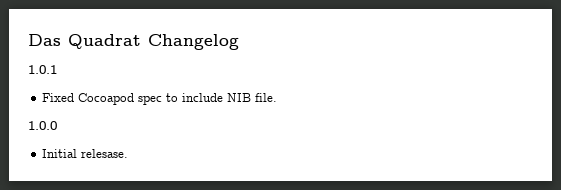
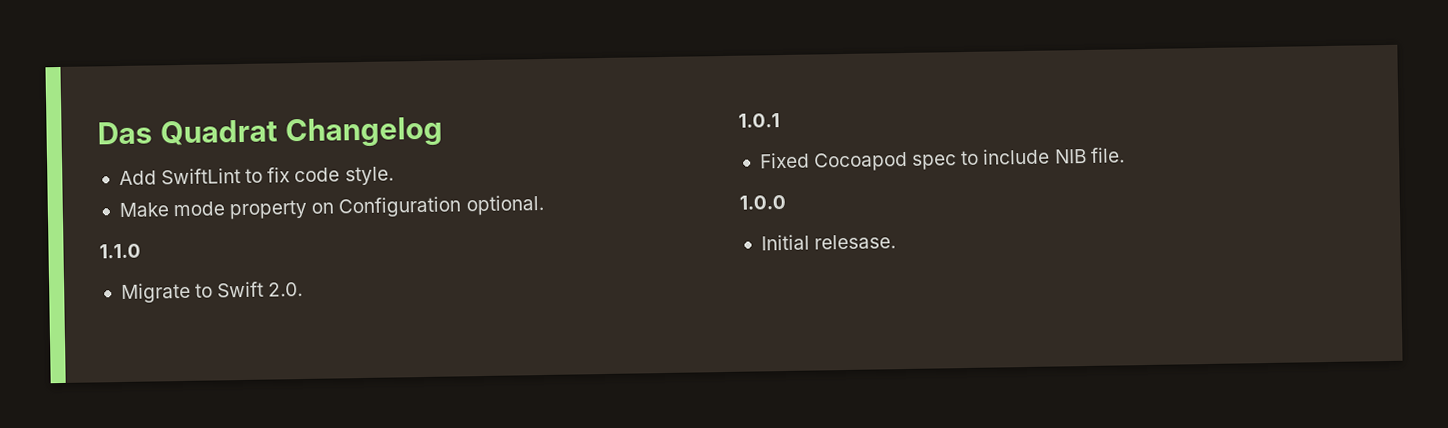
(239, 42) none -> [118,166,394,186] [118,194,544,220] [99,243,141,259] [120,281,304,304] // Add SwiftLint to fix code style. // Make mode property on Configuration optional. // 1.1.0 // Migrate to Swift 2.0.

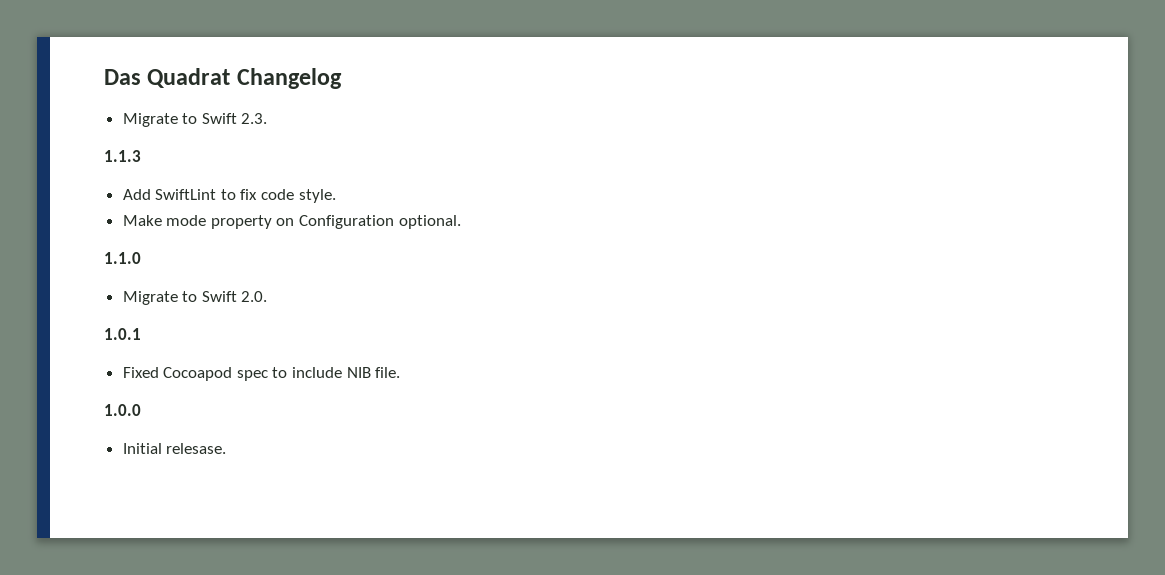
(443, 132) none -> [122,113,268,127] [104,150,141,162] // Migrate to Swift 2.3. // 1.1.3

